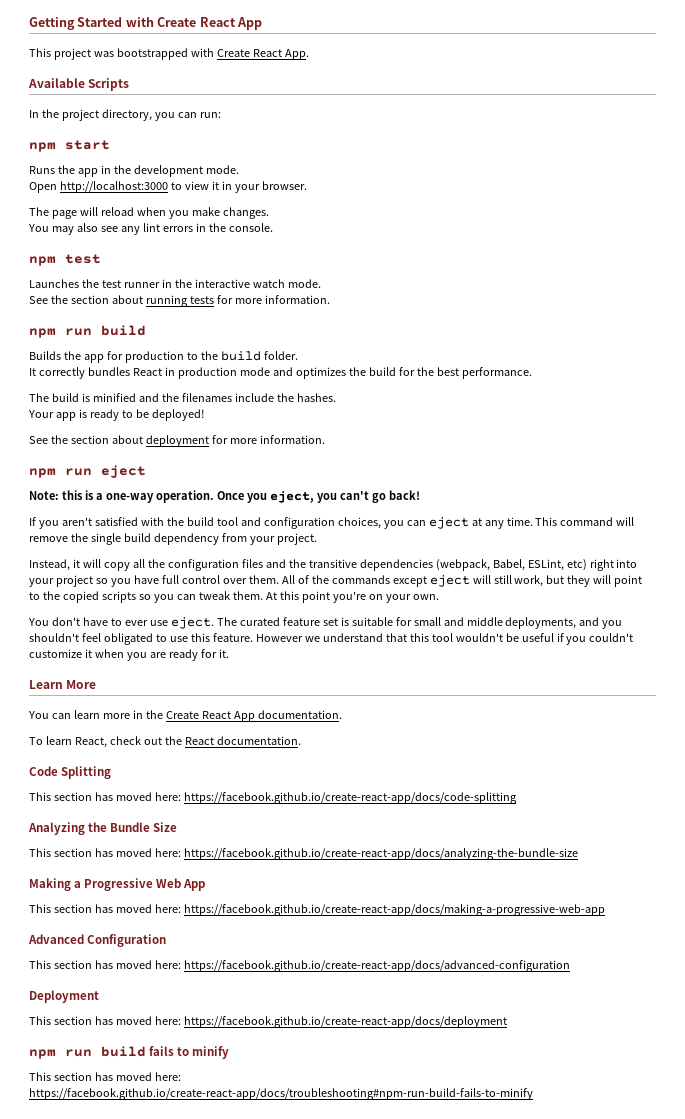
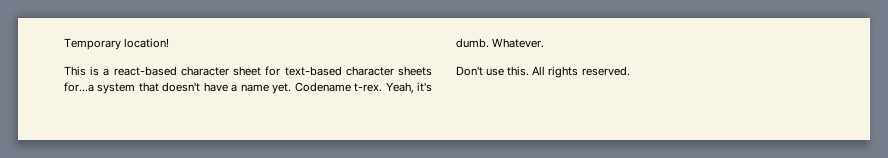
[29,17,262,30] [29,48,309,60] [28,78,130,91] [29,109,221,121] [29,140,110,152] [29,165,239,177] [29,181,307,193] [29,207,269,219] [28,223,273,235] [29,254,101,266] [29,279,321,288] [29,295,330,307] [29,325,146,338] [29,351,298,363] [29,367,532,379] [29,393,336,402] [28,409,205,421] [29,435,325,447] [29,465,146,478] [29,490,420,503] [29,517,635,529] [29,533,317,545] [29,559,638,571] [29,575,643,587] [29,591,439,603] [28,617,623,629] [29,633,634,645] [29,649,229,661] [29,680,97,689] [28,710,342,722] [29,736,301,748] [29,766,112,779] [29,792,517,804] [28,822,178,835] [29,848,578,860] [29,878,206,891] [29,904,605,916] [28,934,167,947] [29,960,570,972] [29,990,99,1003] [29,1016,507,1028] [29,1046,230,1059] [29,1072,181,1081] [29,1088,533,1100] Getting Started with Create React App // This project was bootstrapped with Create React App. // Available Scripts // In the project directory, you can run: // npm start // Runs the app in the development mode. // Open http://localhost:3000 to view it in your browser. // The page will reload when you make changes. // You may also see any lint errors in the console. // npm test // Launches the test runner in the interactive watch mode. // See the section about running tests for more information. // npm run build // Builds the app for production to the build folder. // It correctly bundles React in production mode and optimizes the build for the best performance. // The build is minified and the filenames include the hashes. // Your app is ready to be deployed! // See the section about deployment for more information. // npm run eject // Note: this is a one-way operation. Once you eject, you can't go back! // If you aren't satisfied with the build tool and configuration choices, you can eject at any time. This command will remove the single build dependency from your project. // Instead, it will copy all the configuration files and the transitive dependencies (webpack, Babel, ESLint, etc) right into your project so you have full control over them. All of the commands except eject will still work, but they will point to the copied scripts so you can tweak them. At this point you're on your own. // You don't have to ever use eject. The curated feature set is suitable for small and middle deployments, and you shouldn't feel obligated to use this feature. However we understand that this tool wouldn't be useful if you couldn't customize it when you are ready for it. // Learn More // You can learn more in the Create React App documentation. // To learn React, check out the React documentation. // Code Splitting // This section has moved here: https://facebook.github.io/create-react-app/docs/code-splitting // Analyzing the Bundle Size // This section has moved here: https://facebook.github.io/create-react-app/docs/analyzing-the-bundle-size // Making a Progressive Web App // This section has moved here: https://facebook.github.io/create-react-app/docs/making-a-progressive-web-app // Advanced Configuration // This section has moved here: https://facebook.github.io/create-react-app/docs/advanced-configuration // Deployment // This section has moved here: https://facebook.github.io/create-react-app/docs/deployment // npm run build fails to minify // This section has moved here: https://facebook.github.io/create-react-app/docs/troubleshooting#npm-run-build-fails-to-minify -> [64,38,170,50] [64,66,432,76] [64,82,432,94] [456,38,545,48] [456,66,630,78] Temporary location! // This is a react-based character sheet for text-based character sheets for...a system that doesn't have a name yet. Codename t-rex. Yeah, it's dumb. Whatever. // Don't use this. All rights reserved.

